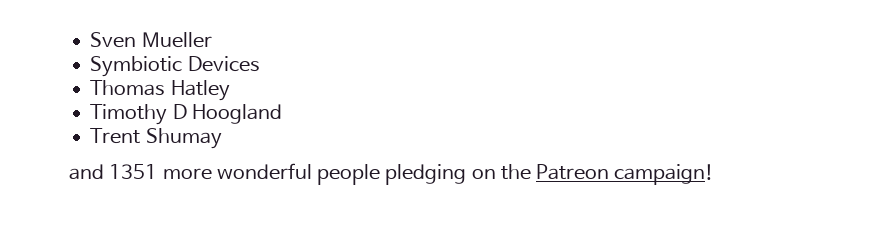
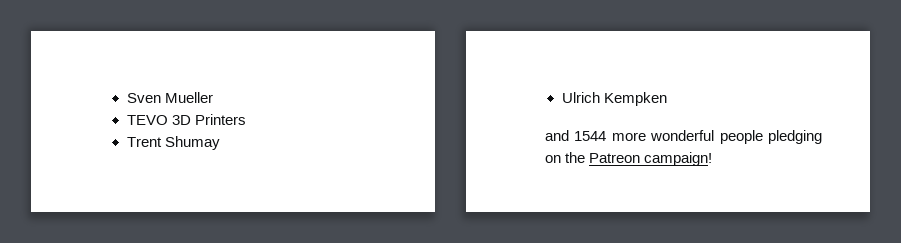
[90,56,260,77] [90,80,230,101] [90,104,282,125] Symbiotic Devices // Thomas Hatley // Timothy D Hoogland -> [126,114,246,125] TEVO 3D Printers
(222, 138) none -> [561,92,667,106] // Ulrich Kempken
[109,164,158,179] 1351 -> [574,131,607,141] 1544

